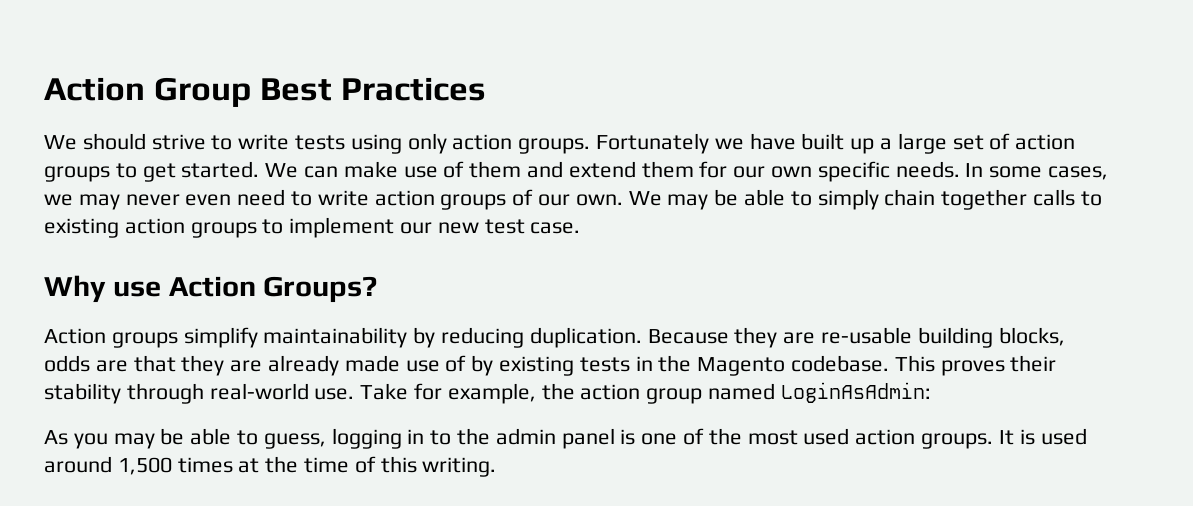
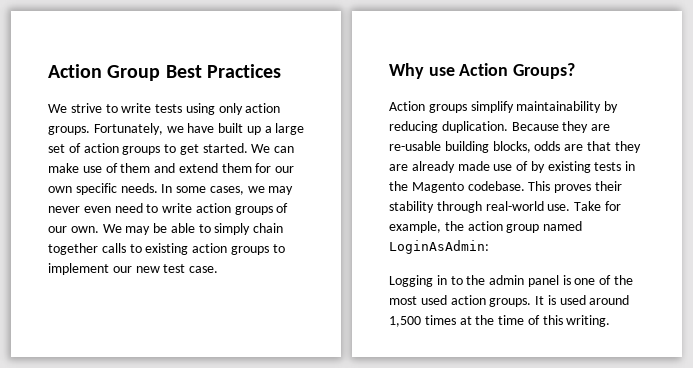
[82,133,146,150] should -> (67, 108) none
[596,133,710,154] Fortunately -> [93,123,163,135] Fortunately,
[44,428,402,449] As you may be able to guess, logging -> [389,275,433,287] Logging

